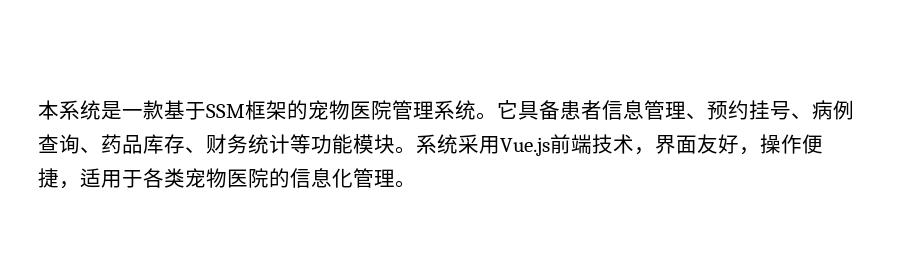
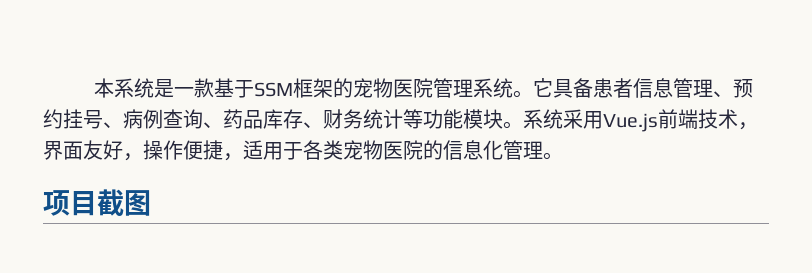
(416, 184) none -> [43,189,151,216] // 项目截图

